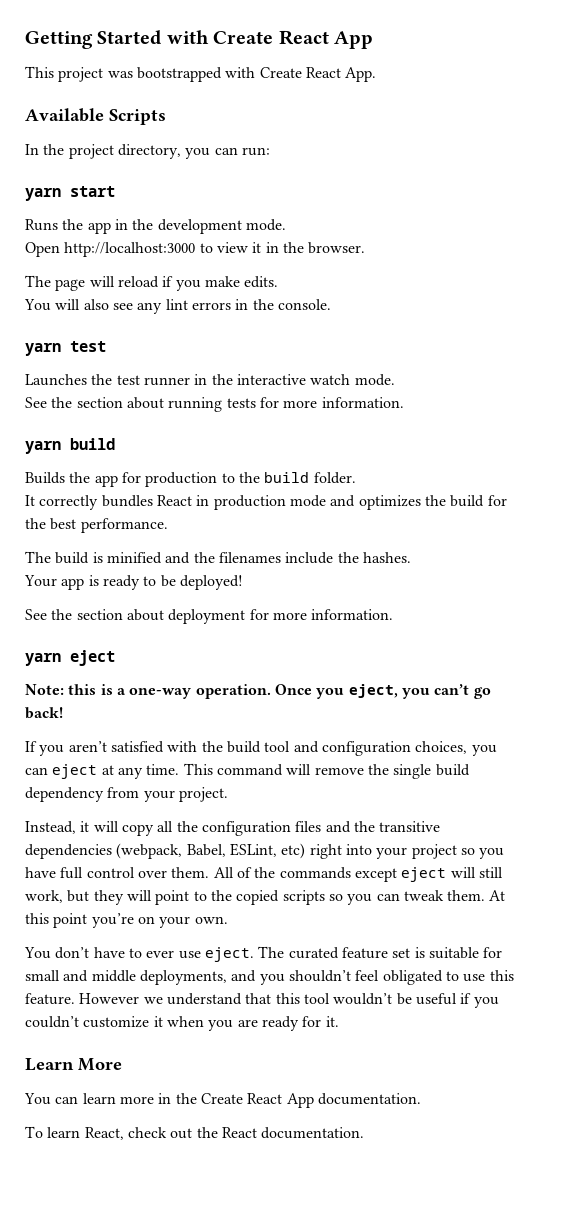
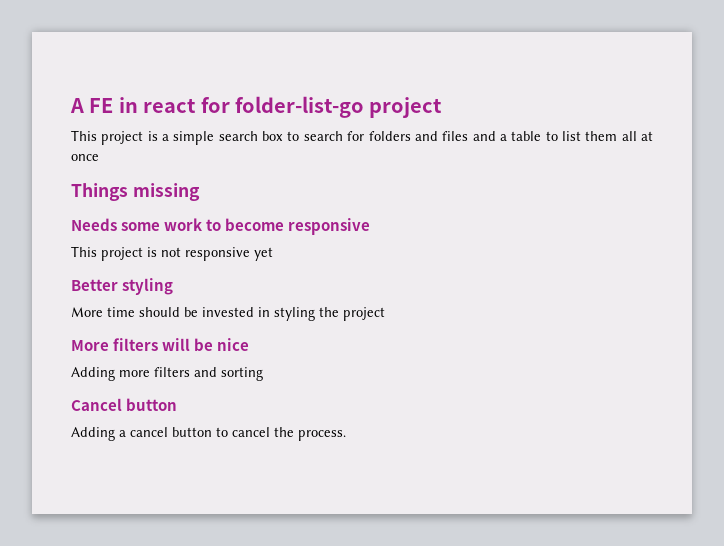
[25,30,373,49] [25,66,377,82] [25,108,166,125] [25,144,270,159] [25,186,115,201] [25,219,286,234] [25,242,366,257] [25,275,279,291] [24,299,331,314] [25,341,106,356] [25,374,395,386] [25,397,404,412] [25,438,115,454] [25,472,356,487] [25,495,507,510] [25,518,168,533] [25,551,411,564] [24,575,243,590] [25,609,394,624] [25,650,115,666] [25,684,491,699] [25,707,63,719] [25,741,497,756] [25,763,470,779] [25,787,228,802] [25,821,441,836] [25,843,505,859] [25,867,503,882] [25,890,506,905] [25,913,228,928] [24,946,503,962] [25,970,514,985] [25,993,499,1008] [25,1016,339,1031] [25,1058,122,1071] [24,1093,421,1108] [25,1126,365,1140] Getting Started with Create React App // This project was bootstrapped with Create React App. // Available Scripts // In the project directory, you can run: // yarn start // Runs the app in the development mode. // Open http://localhost:3000 to view it in the browser. // The page will reload if you make edits. // You will also see any lint errors in the console. // yarn test // Launches the test runner in the interactive watch mode. // See the section about running tests for more information. // yarn build // Builds the app for production to the build folder. // It correctly bundles React in production mode and optimizes the build for the best performance. // The build is minified and the filenames include the hashes. // Your app is ready to be deployed! // See the section about deployment for more information. // yarn eject // Note: this is a one-way operation. Once you eject, you can’t go back! // If you aren’t satisfied with the build tool and configuration choices, you can eject at any time. This command will remove the single build dependency from your project. // Instead, it will copy all the configuration files and the transitive dependencies (webpack, Babel, ESLint, etc) right into your project so you have full control over them. All of the commands except eject will still work, but they will point to the copied scripts so you can tweak them. At this point you’re on your own. // You don’t have to ever use eject. The curated feature set is suitable for small and middle deployments, and you shouldn’t feel obligated to use this feature. However we understand that this tool wouldn’t be useful if you couldn’t customize it when you are ready for it. // Learn More // You can learn more in the Create React App documentation. // To learn React, check out the React documentation. -> [70,96,443,118] [71,130,654,145] [71,154,99,161] [71,183,200,201] [71,218,371,235] [71,246,273,261] [71,278,174,295] [71,307,385,321] [71,338,250,351] [71,367,263,381] [71,398,178,411] [71,427,346,441] A FE in react for folder-list-go project // This project is a simple search box to search for folders and files and a table to list them all at once // Things missing // Needs some work to become responsive // This project is not responsive yet // Better styling // More time should be invested in styling the project // More filters will be nice // Adding more filters and sorting // Cancel button // Adding a cancel button to cancel the process.

